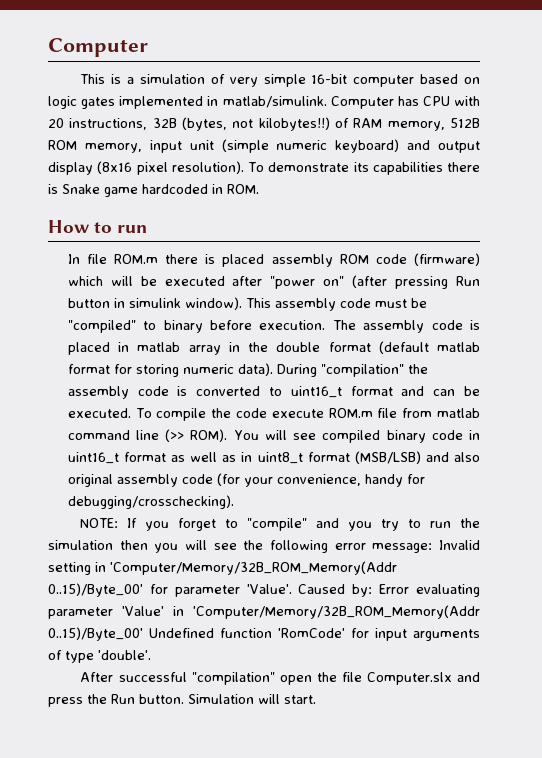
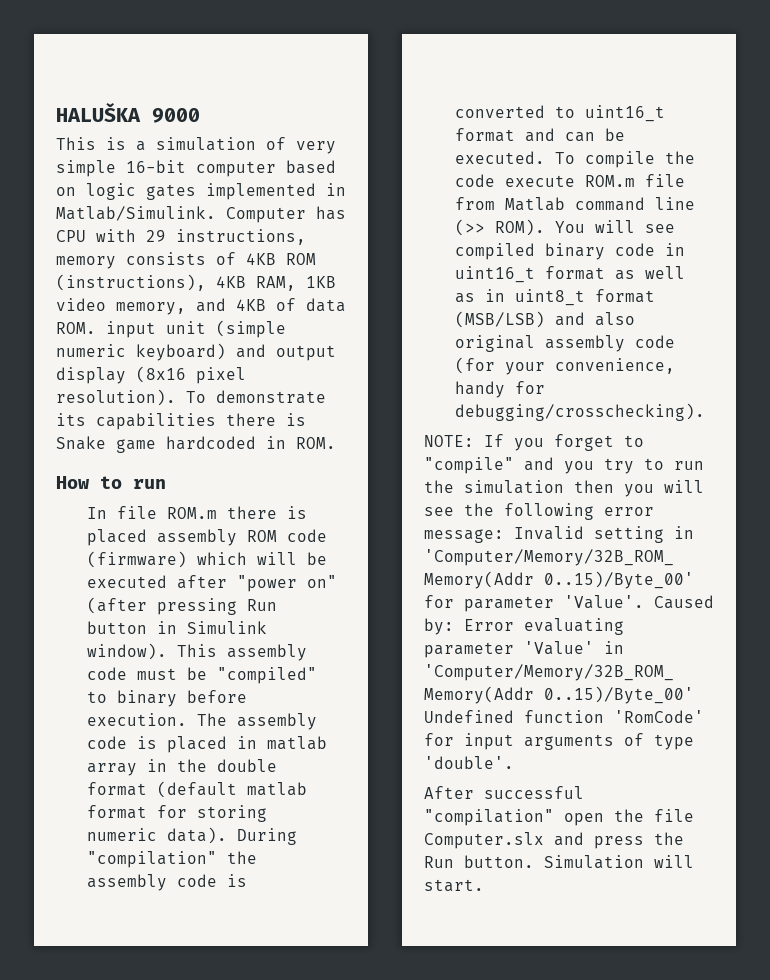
[48,38,148,57] Computer -> [56,103,200,123] HALUŠKA 9000
[222,96,327,108] matlab/simulink. -> [56,206,216,221] Matlab/Simulink.
[48,117,480,131] [48,140,142,153] 20 instructions, 32B (bytes, not kilobytes!!) of RAM memory, 512B ROM memory, -> [146,229,306,245] [56,252,316,269] [56,274,336,291] [56,298,346,315] [56,322,96,334] 29 instructions, memory consists of 4KB ROM (instructions), 4KB RAM, 1KB video memory, and 4KB of data ROM.
[128,298,181,308] simulink -> [186,621,267,634] Simulink
[436,408,480,418] matlab -> [504,197,565,211] Matlab

